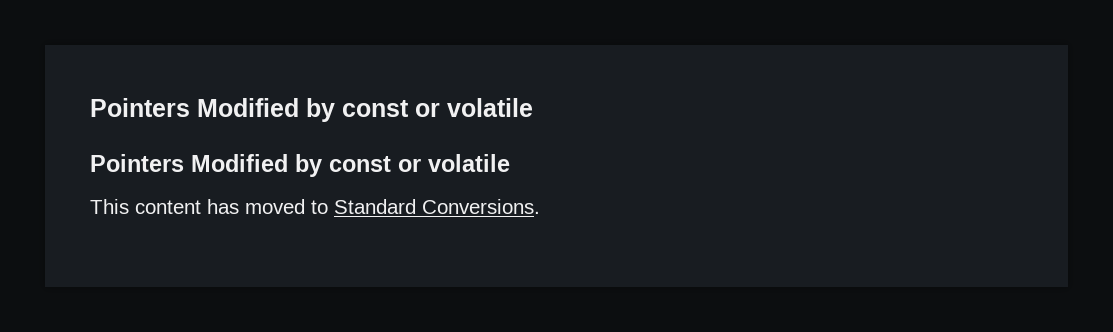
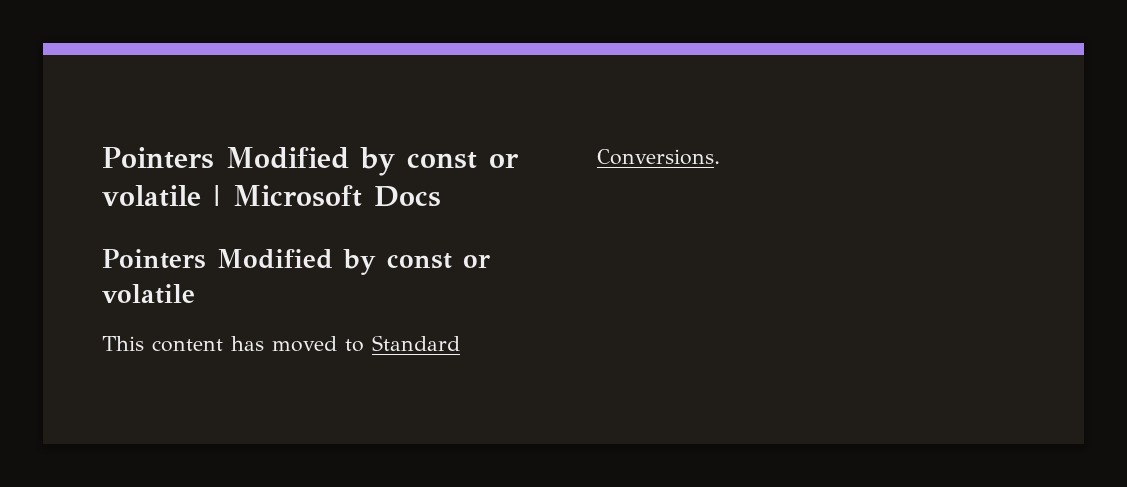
[90,98,533,122] Pointers Modified by const or volatile -> [102,147,519,176] [102,185,441,207] Pointers Modified by const or volatile | Microsoft Docs

